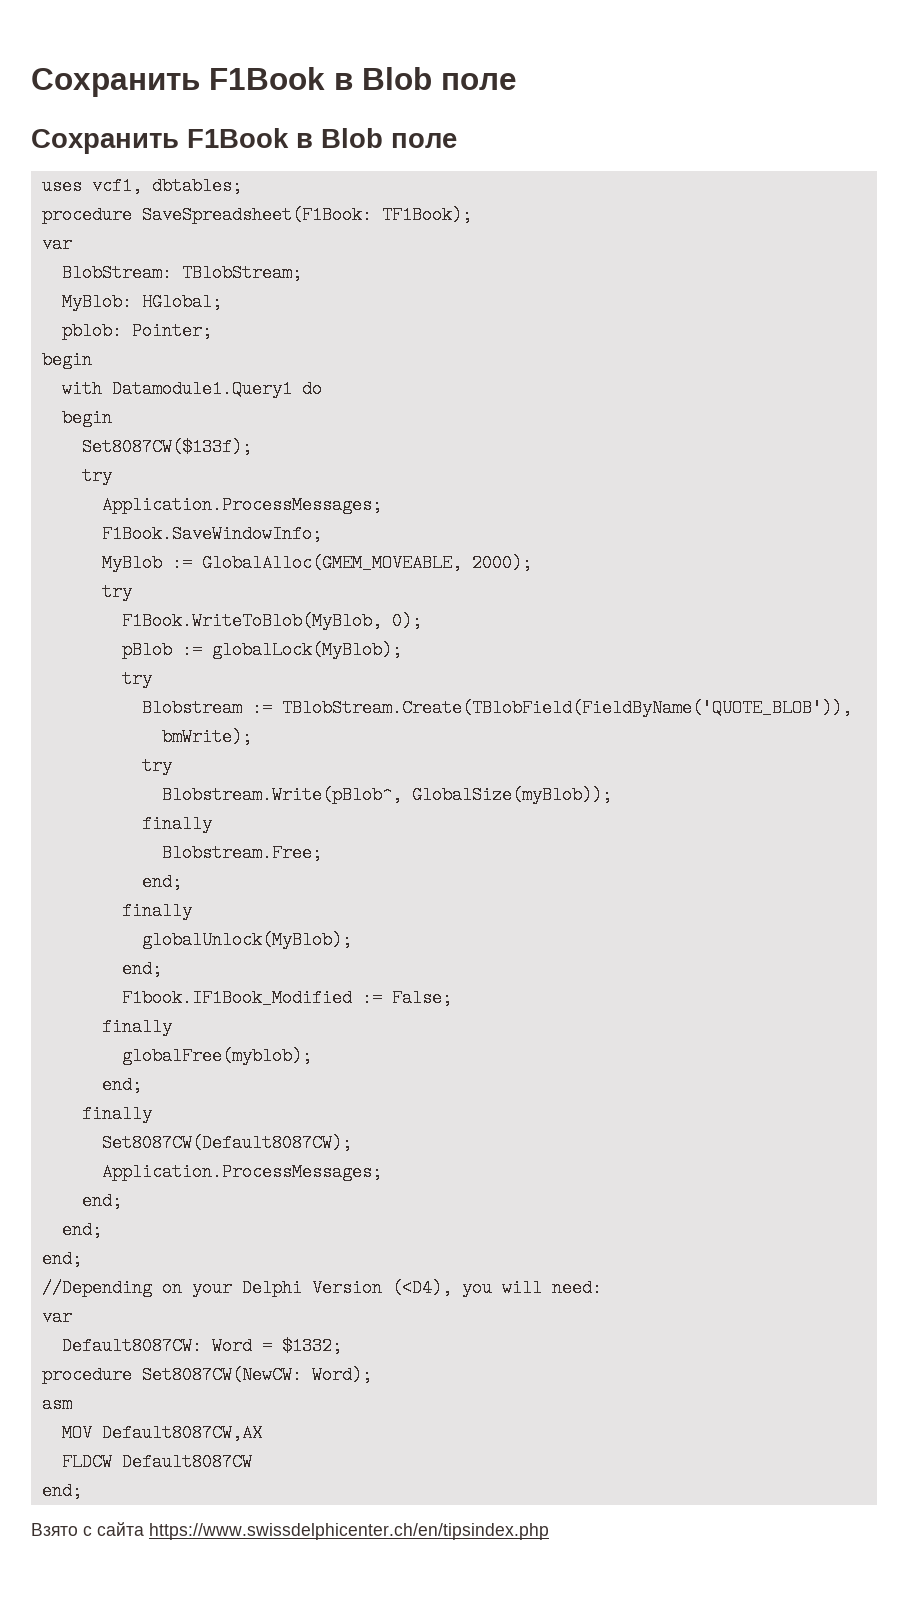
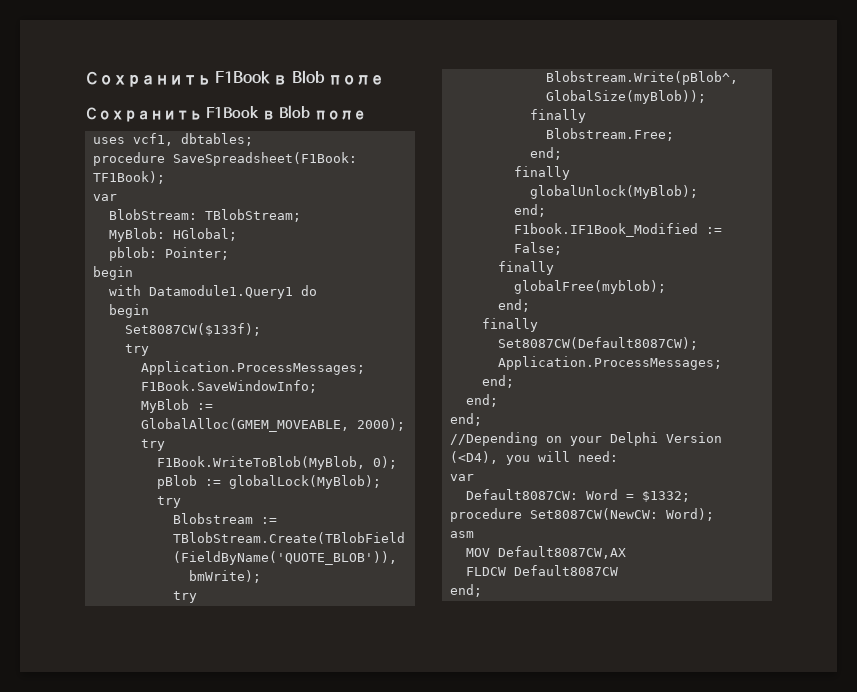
[31,1522,549,1540] // Взято с сайта https://www.swissdelphicenter.ch/en/tipsindex.php -> (483, 590) none

